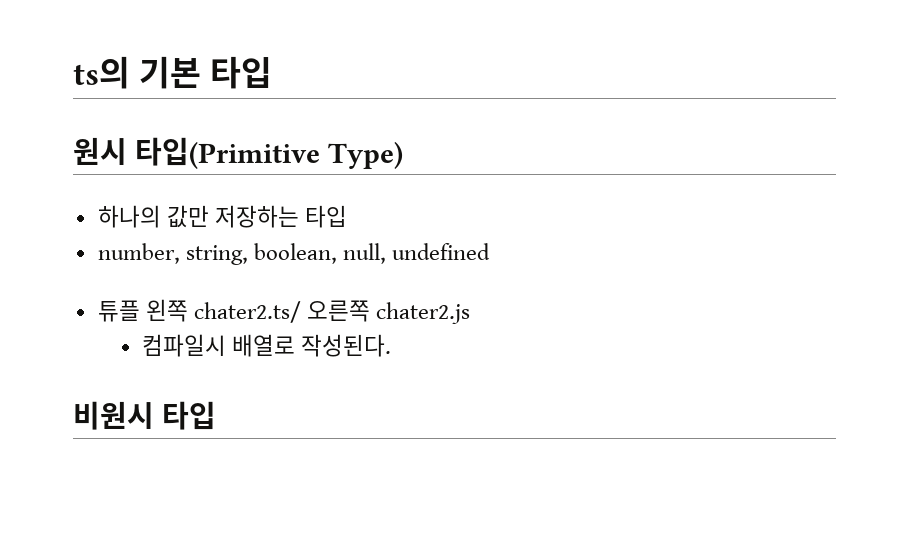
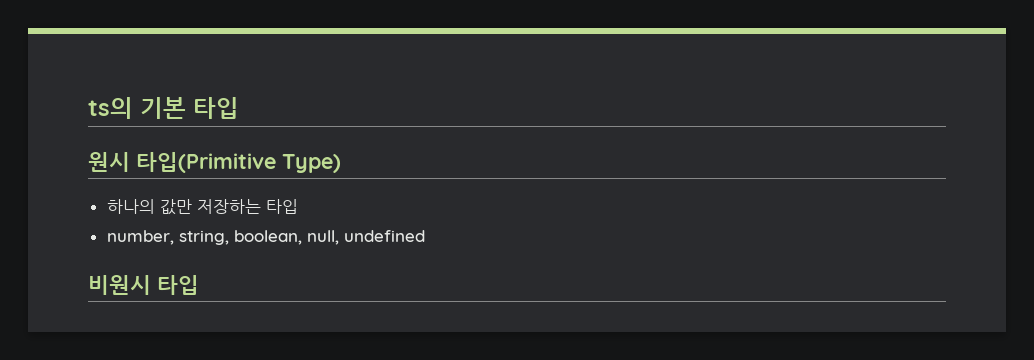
[97,299,471,324] [141,334,392,357] // 튜플 왼쪽 chater2.ts/ 오른쪽 chater2.js // 컴파일시 배열로 작성된다. -> (425, 236) none

